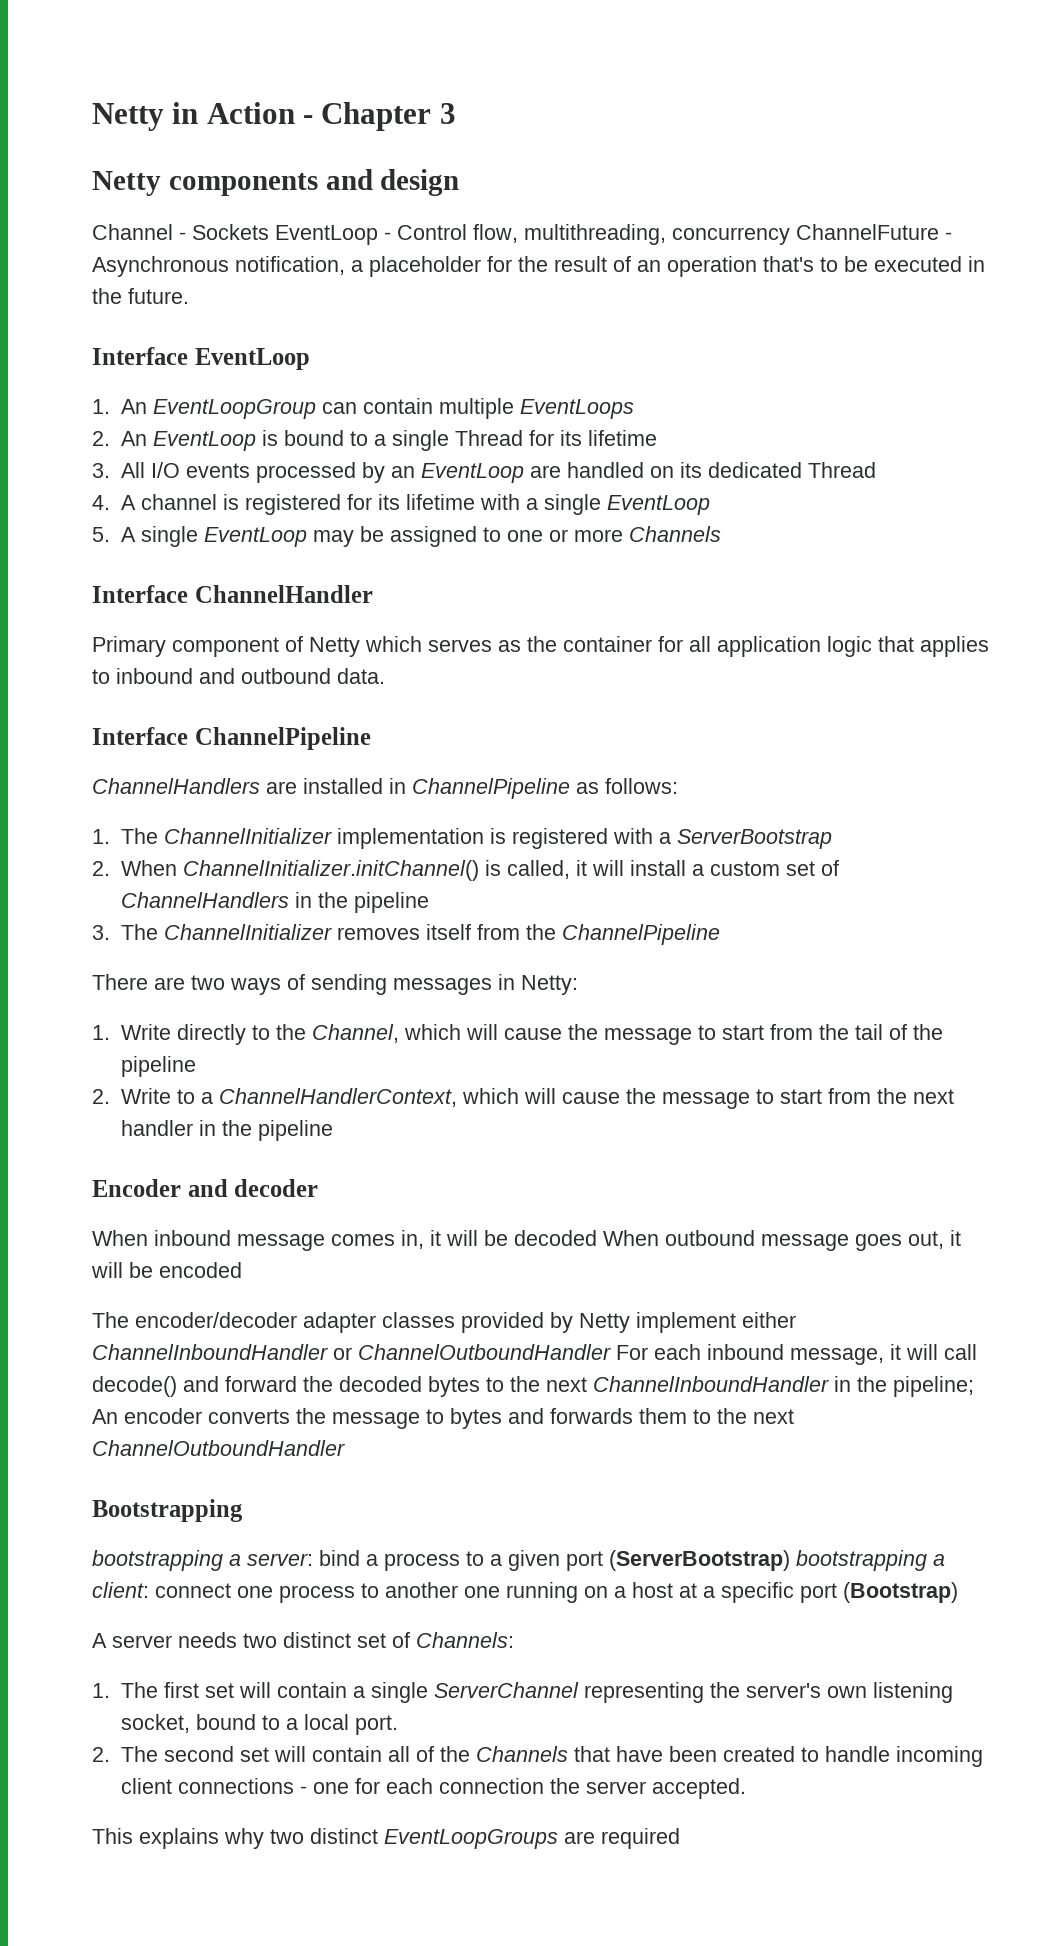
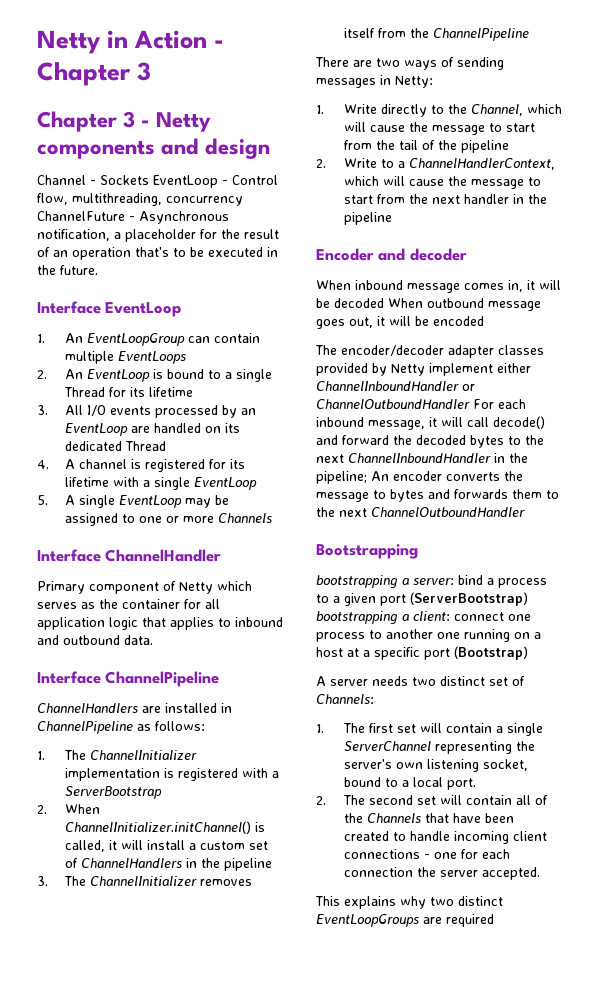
(456, 113) none -> [37,111,151,132] Chapter 3 -

